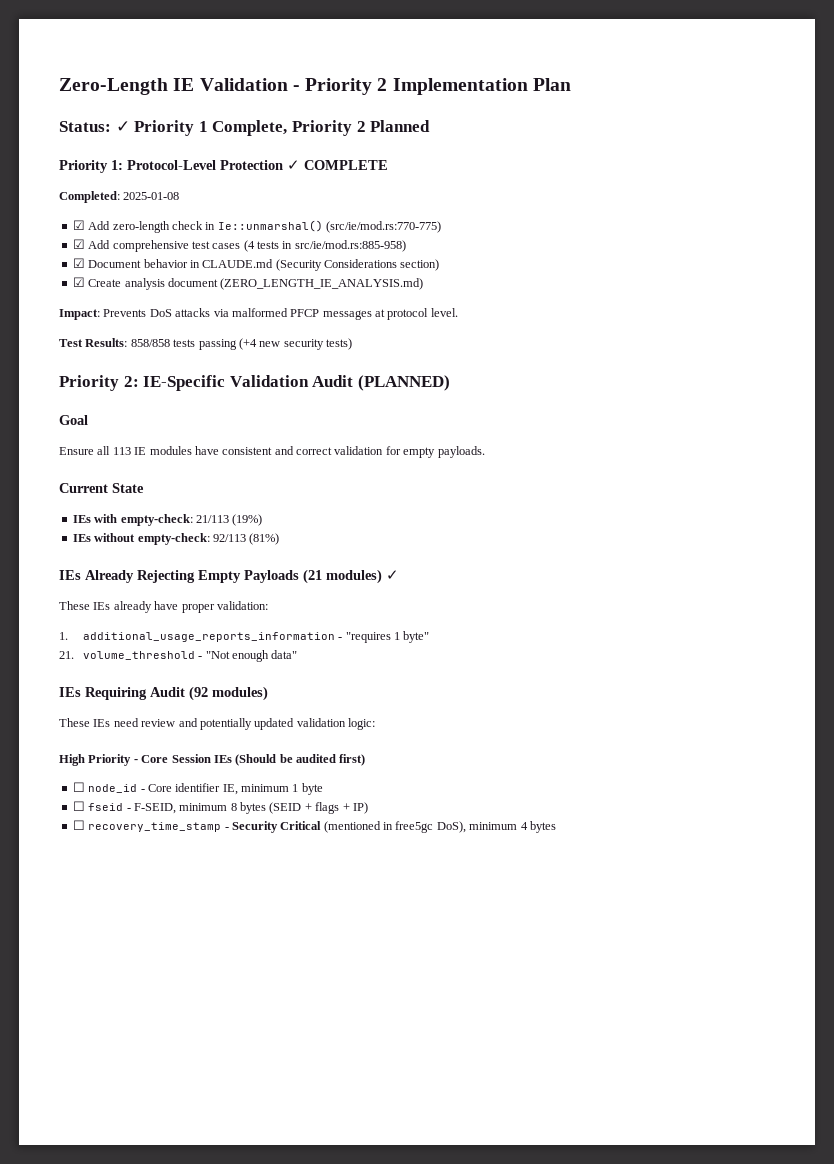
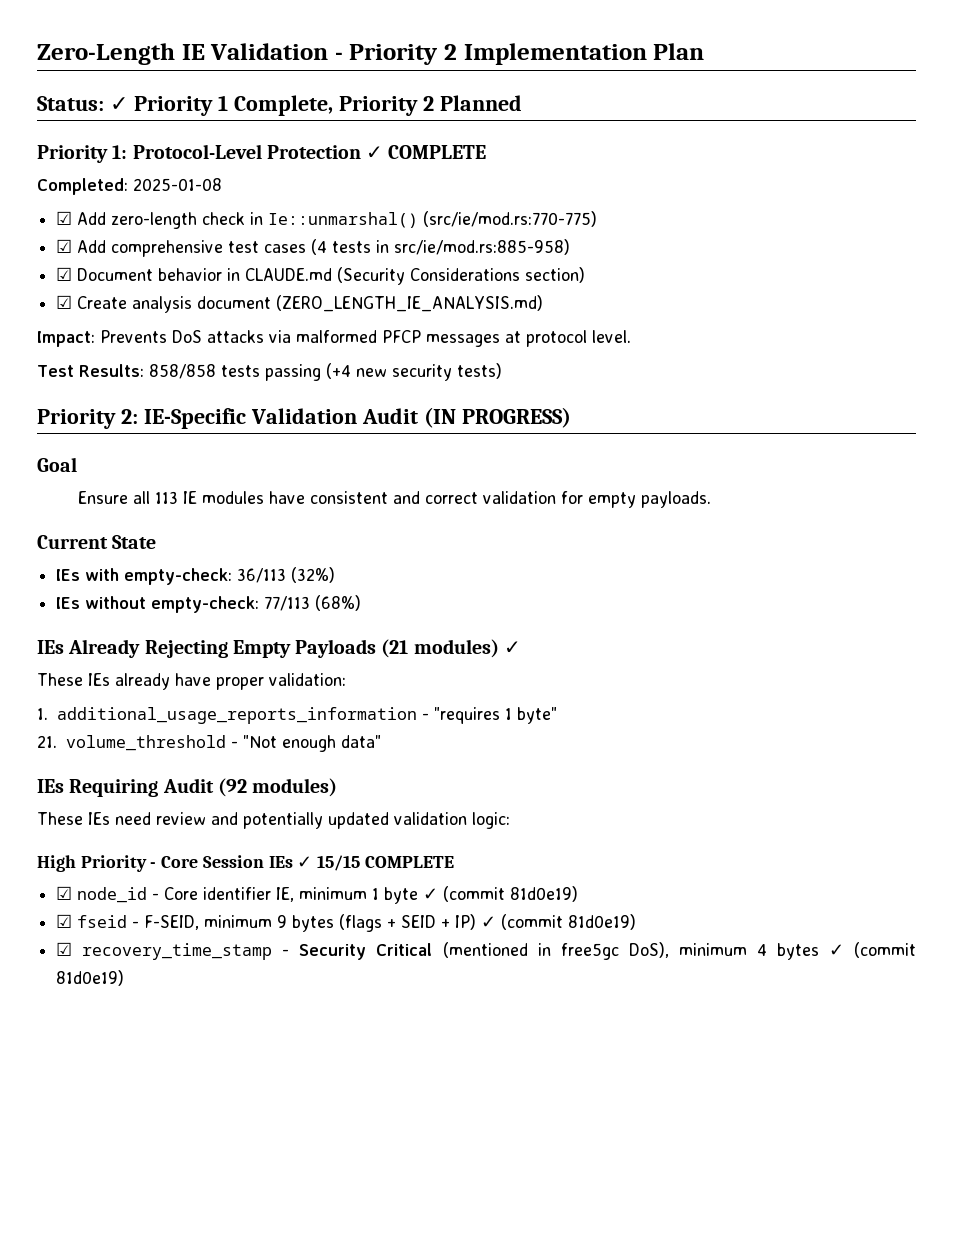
[357,375,450,391] (PLANNED) -> [423,407,571,428] (IN PROGRESS)
[195,514,263,526] 21/113 (19%) -> [237,567,336,583] 36/113 (32%)
[212,533,280,545] 92/113 (81%) -> [264,595,362,611] 77/113 (68%)
[235,754,366,766] [72,782,85,792] (Should be audited first) // ☐ -> [297,855,454,871] [56,886,73,900] ✓ 15/15 COMPLETE // ☑
[72,801,368,814] [72,820,85,830] // ☐ fseid - F-SEID, minimum 8 bytes (SEID + flags + IP) // ☐ -> [423,886,579,902] [56,914,637,932] [56,942,73,956] ✓ (commit 81d0e19) // ☑ fseid - F-SEID, minimum 9 bytes (flags + SEID + IP) ✓ (commit 81d0e19) // ☑
(556, 827) none -> [828,942,916,958] [56,970,125,986] ✓ (commit 81d0e19)

